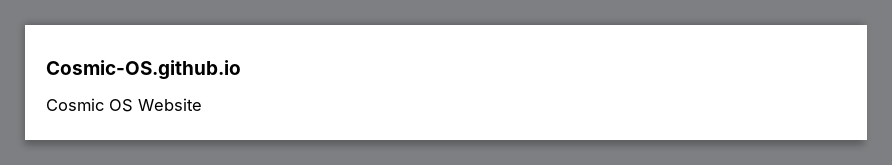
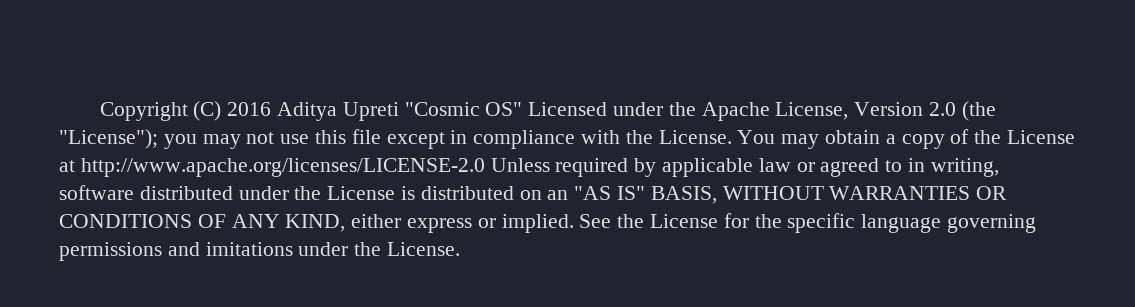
[46,60,241,80] [46,98,202,112] Cosmic-OS.github.io // Cosmic OS Website -> [99,101,996,121] [59,129,1076,149] [59,158,999,177] [59,185,1008,204] [59,213,1037,233] [59,242,461,261] Copyright (C) 2016 Aditya Upreti "Cosmic OS" Licensed under the Apache License, Version 2.0 (the "License"); you may not use this file except in compliance with the License. You may obtain a copy of the License at http://www.apache.org/licenses/LICENSE-2.0 Unless required by applicable law or agreed to in writing, software distributed under the License is distributed on an "AS IS" BASIS, WITHOUT WARRANTIES OR CONDITIONS OF ANY KIND, either express or implied. See the License for the specific language governing permissions and imitations under the License.

